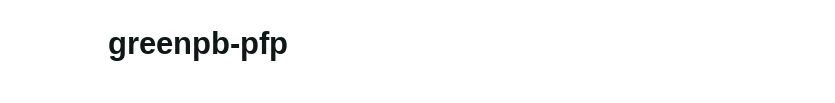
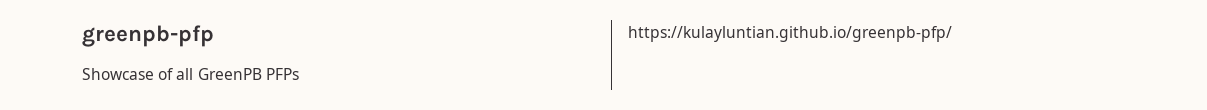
(288, 46) none -> [82,68,299,80] [628,26,952,42] // Showcase of all GreenPB PFPs https://kulayluntian.github.io/greenpb-pfp/

